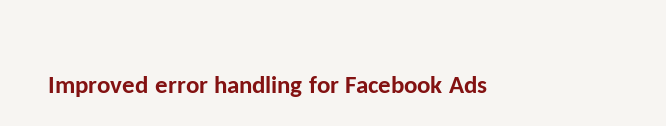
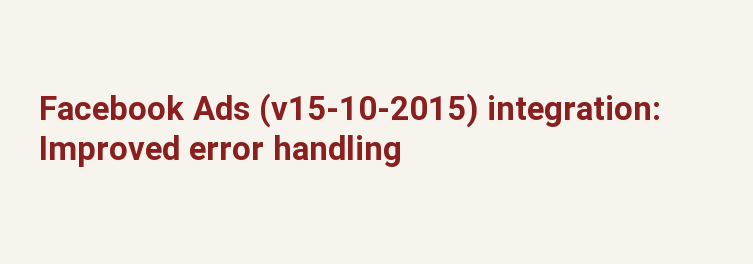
[48,76,488,97] Improved error handling for Facebook Ads -> [39,93,661,128] [39,135,402,167] Facebook Ads (v15-10-2015) integration: Improved error handling

